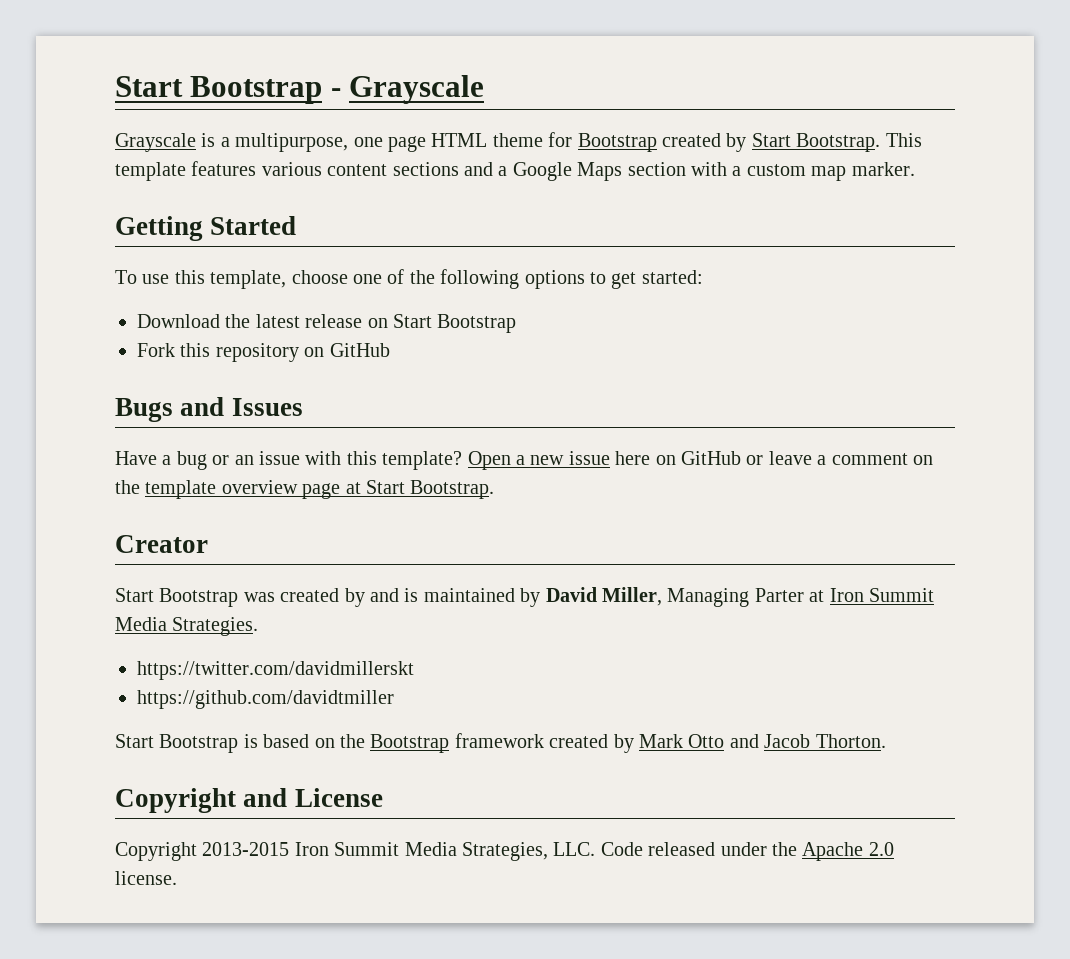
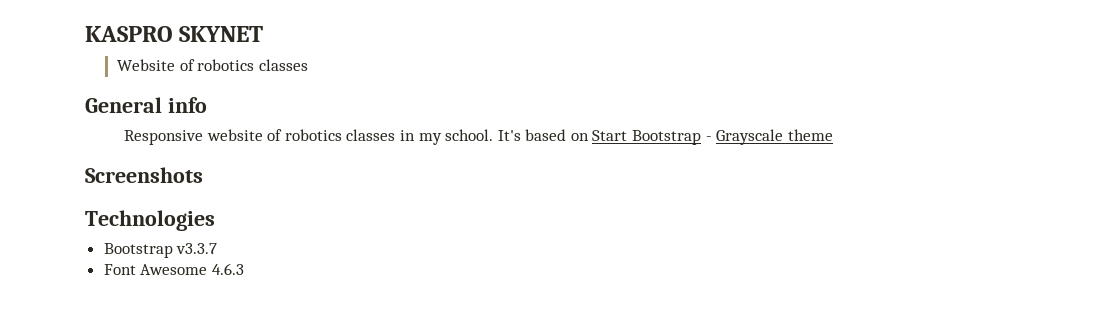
[115,75,485,104] [115,132,922,152] [115,161,915,181] [115,216,297,241] [115,269,703,289] [137,314,517,333] [137,343,390,362] [115,397,303,422] [115,451,933,470] [115,480,495,499] [115,535,208,553] [115,587,934,607] [115,617,259,636] [137,661,414,680] [137,690,394,709] [115,733,886,753] [115,788,383,813] [115,842,894,861] [115,871,177,885] Start Bootstrap - Grayscale // Grayscale is a multipurpose, one page HTML theme for Bootstrap created by Start Bootstrap. This template features various content sections and a Google Maps section with a custom map marker. // Getting Started // To use this template, choose one of the following options to get started: // Download the latest release on Start Bootstrap // Fork this repository on GitHub // Bugs and Issues // Have a bug or an issue with this template? Open a new issue here on GitHub or leave a comment on the template overview page at Start Bootstrap. // Creator // Start Bootstrap was created by and is maintained by David Miller, Managing Parter at Iron Summit Media Strategies. // https://twitter.com/davidmillerskt // https://github.com/davidtmiller // Start Bootstrap is based on the Bootstrap framework created by Mark Otto and Jacob Thorton. // Copyright and License // Copyright 2013-2015 Iron Summit Media Strategies, LLC. Code released under the Apache 2.0 license. -> [85,26,264,42] [117,59,308,71] [85,97,207,113] [123,129,833,145] [85,167,203,183] [85,210,215,231] [103,243,218,258] [103,263,244,275] KASPRO SKYNET // Website of robotics classes // General info // Responsive website of robotics classes in my school. It's based on Start Bootstrap - Grayscale theme // Screenshots // Technologies // Bootstrap v3.3.7 // Font Awesome 4.6.3

